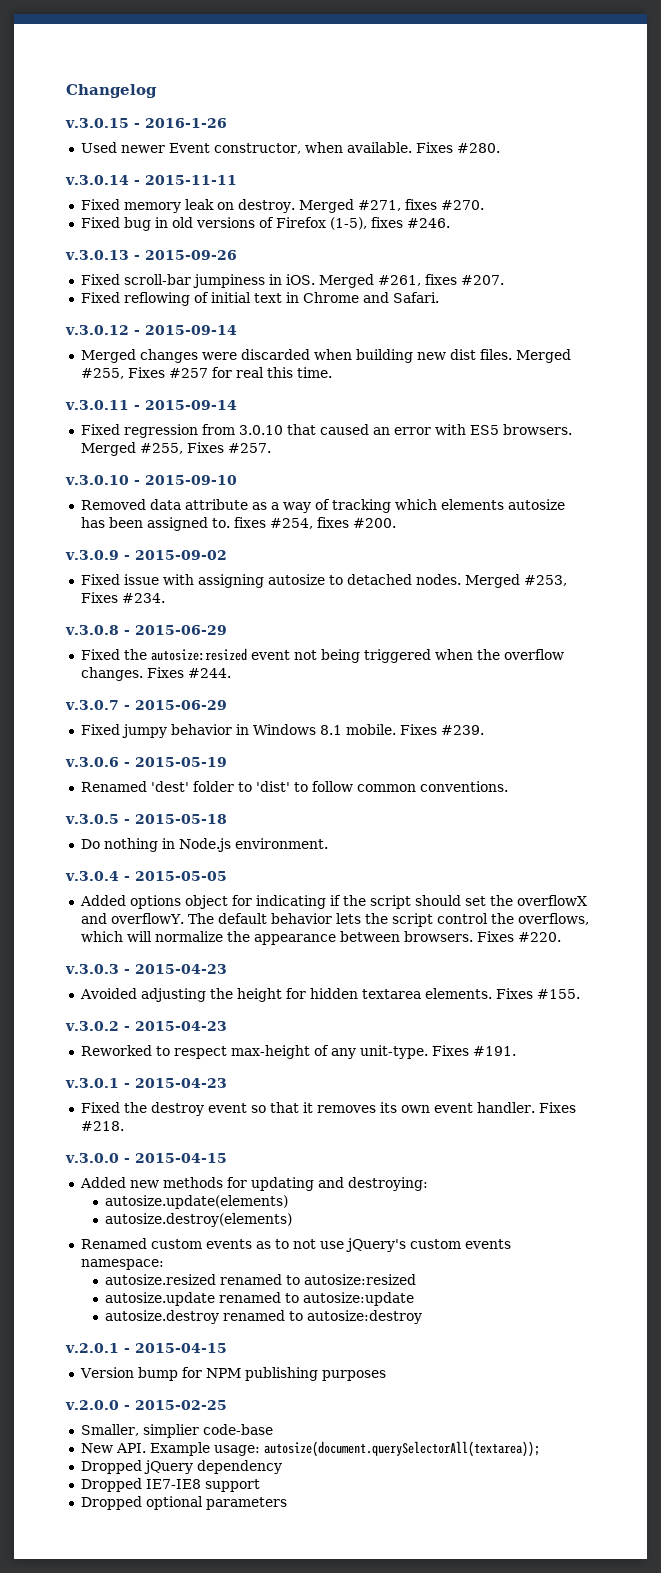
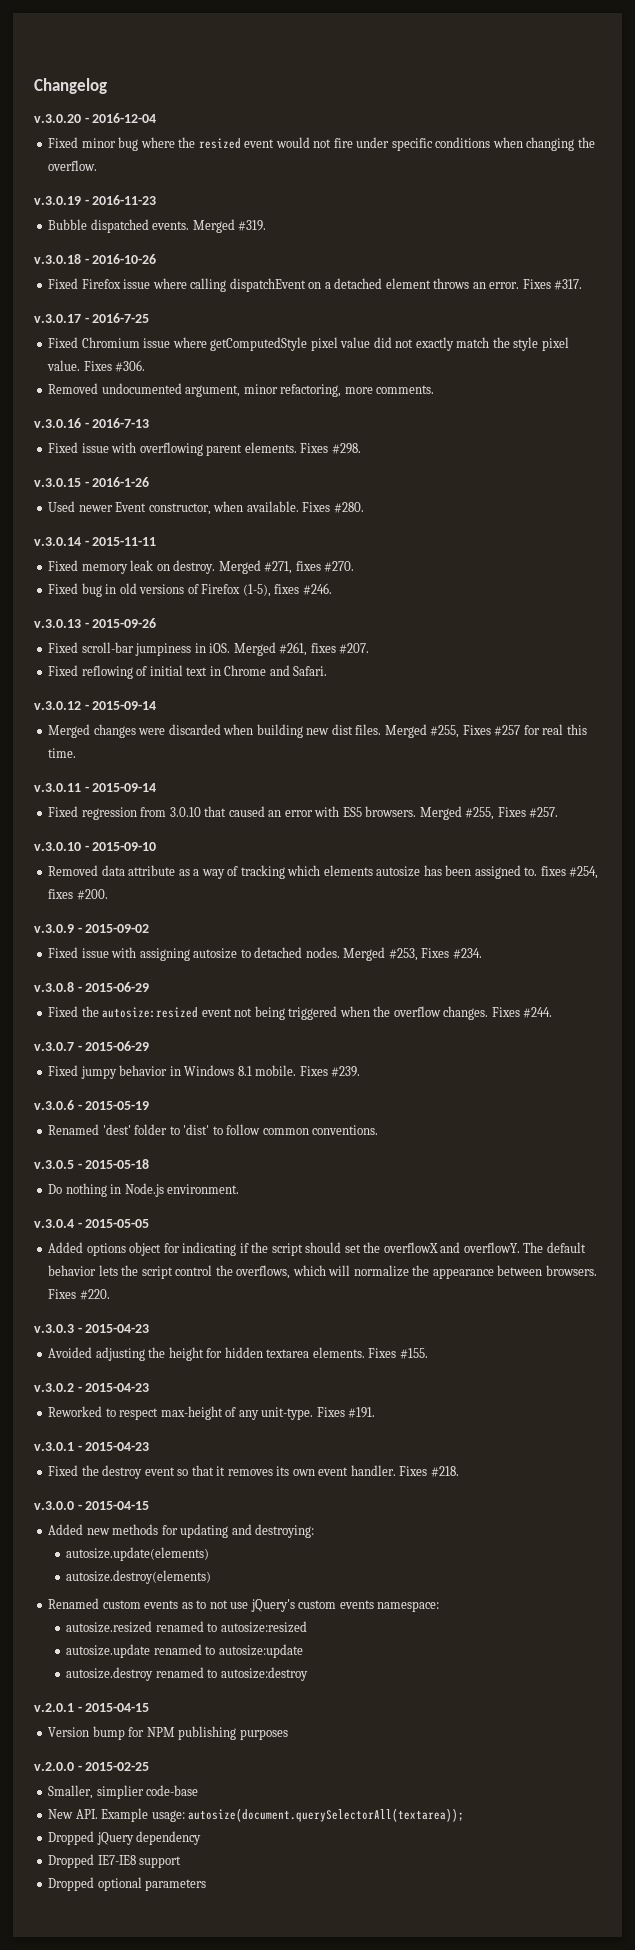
(157, 91) none -> [34,113,157,123] [48,137,595,151] [48,160,98,171] [34,195,157,205] [48,219,267,233] [34,254,157,264] [48,278,583,292] [34,313,150,323] [48,337,569,351] [47,360,146,372] [48,383,435,397] [34,418,150,428] [48,442,361,456] // v.3.0.20 - 2016-12-04 // Fixed minor bug where the resized event would not fire under specific conditions when changing the overflow. // v.3.0.19 - 2016-11-23 // Bubble dispatched events. Merged #319. // v.3.0.18 - 2016-10-26 // Fixed Firefox issue where calling dispatchEvent on a detached element throws an error. Fixes #317. // v.3.0.17 - 2016-7-25 // Fixed Chromium issue where getComputedStyle pixel value did not exactly match the style pixel value. Fixes #306. // Removed undocumented argument, minor refactoring, more comments. // v.3.0.16 - 2016-7-13 // Fixed issue with overflowing parent elements. Fixes #298.

